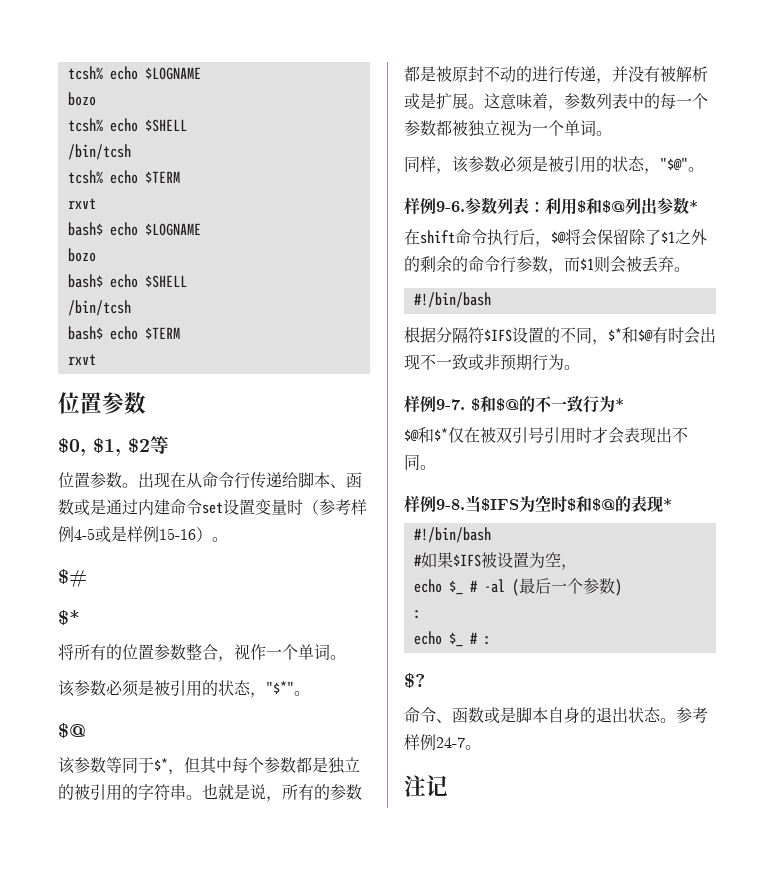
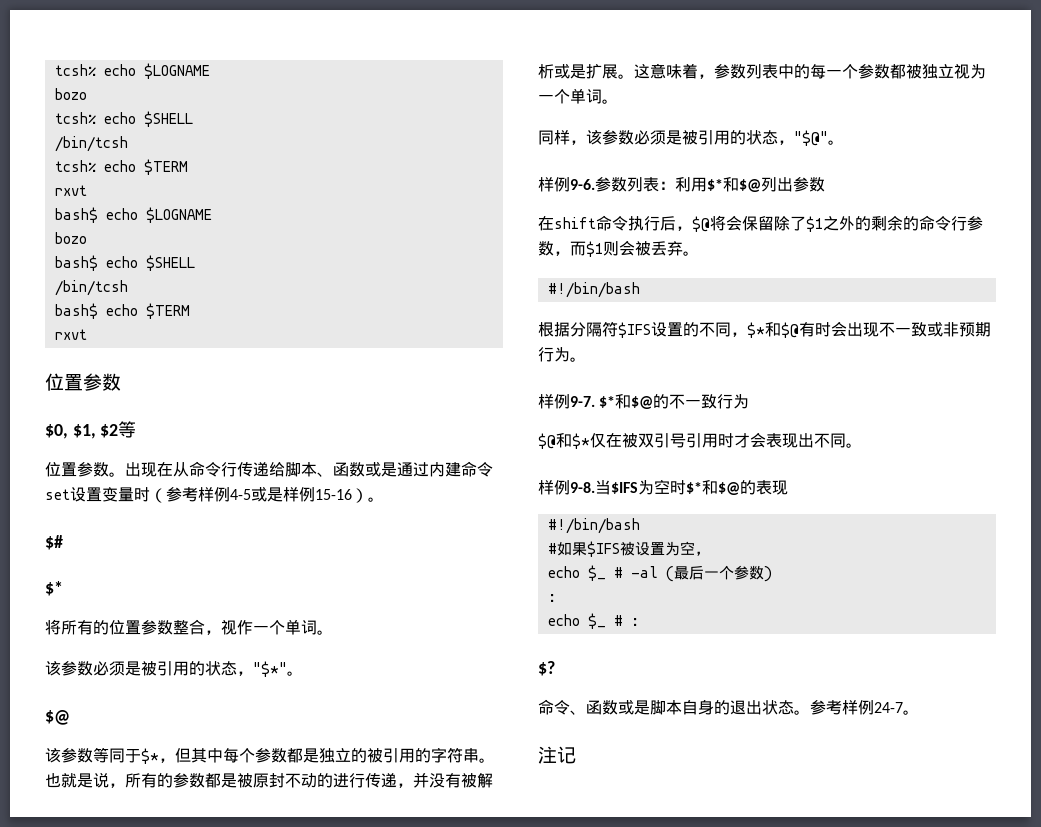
[577,200,586,213] $ -> [707,179,723,191] $*
[689,200,698,212] * -> (825, 184) none
[471,398,480,411] $ -> [599,396,616,408] $*
[615,398,624,410] * -> (750, 401) none
[567,498,576,511] $ -> [686,482,702,494] $*
[663,498,672,510] * -> (788, 487) none

